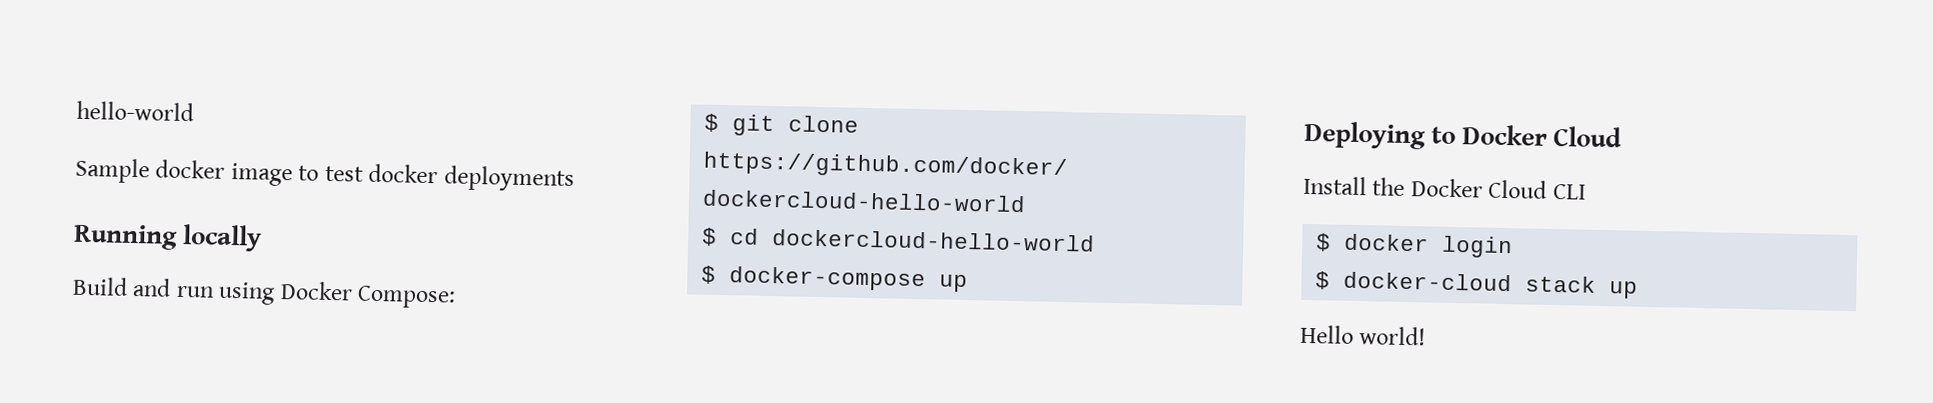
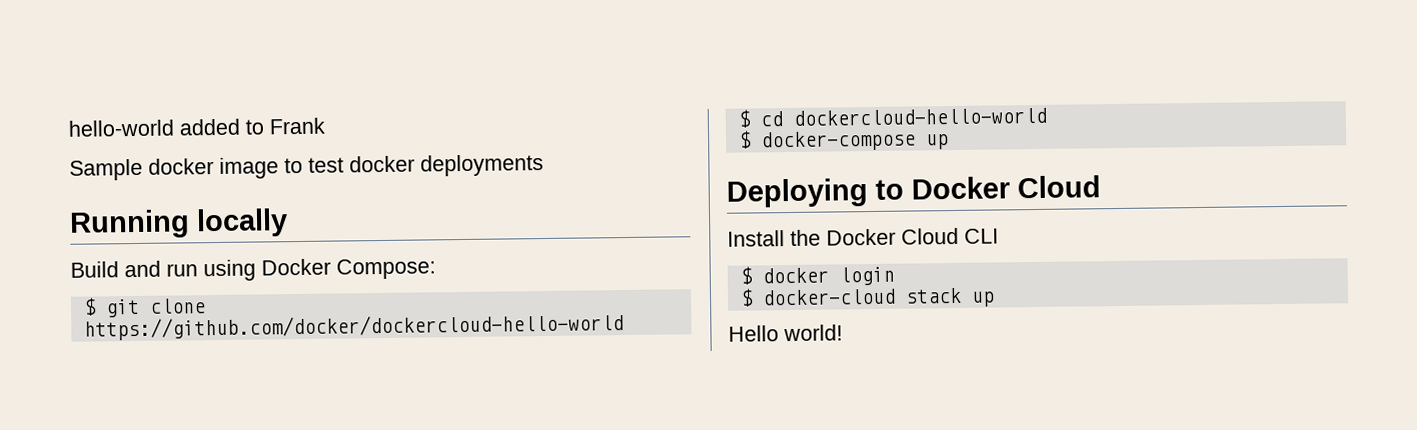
(194, 111) none -> [179,117,325,136] added to Frank

